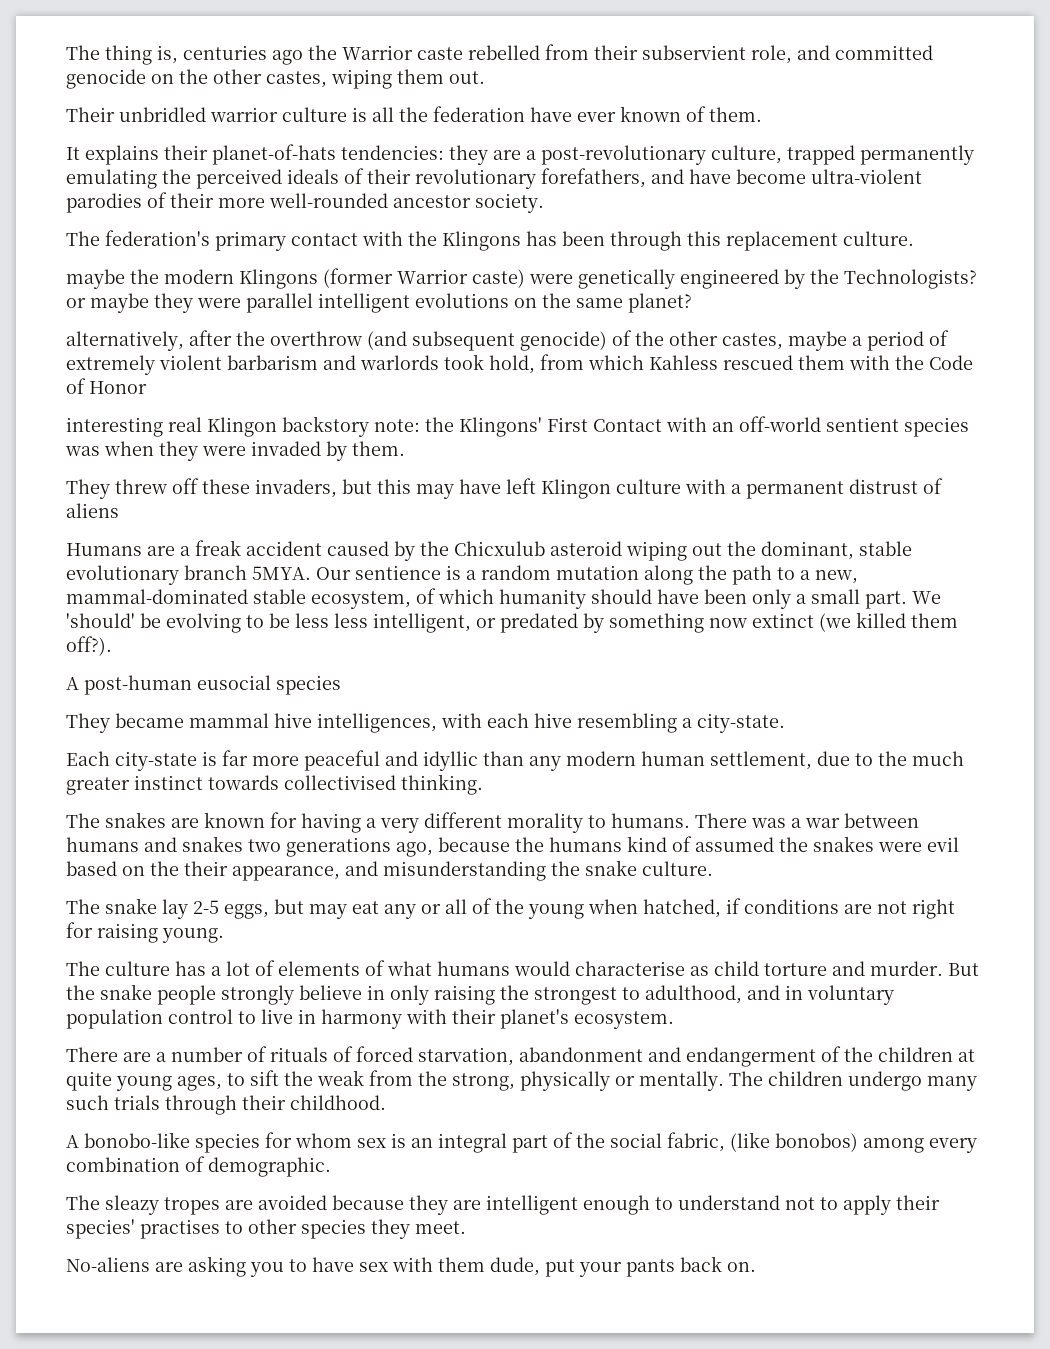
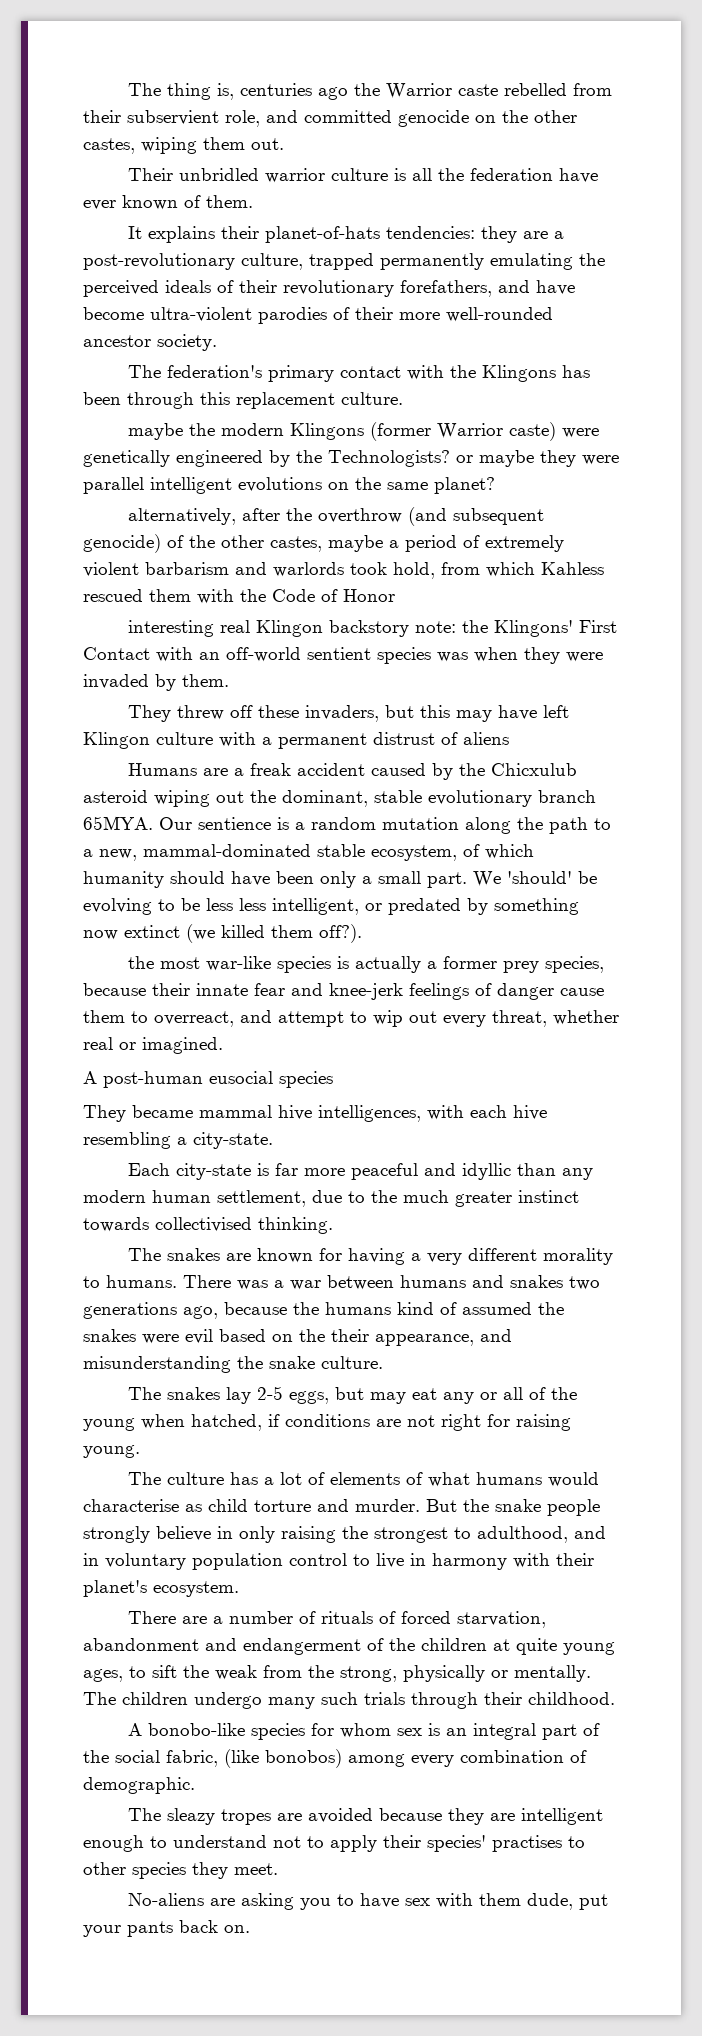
[252,566,311,580] 5MYA. -> [83,816,153,830] 65MYA.
(112, 646) none -> [128,956,605,973] [83,983,604,1000] [83,1010,619,1027] [83,1037,223,1054] // the most war-like species is actually a former prey species, because their innate fear and knee-jerk feelings of danger cause them to overreact, and attempt to wip out every threat, whether real or imagined.
[105,898,157,914] snake -> [167,1387,221,1400] snakes

